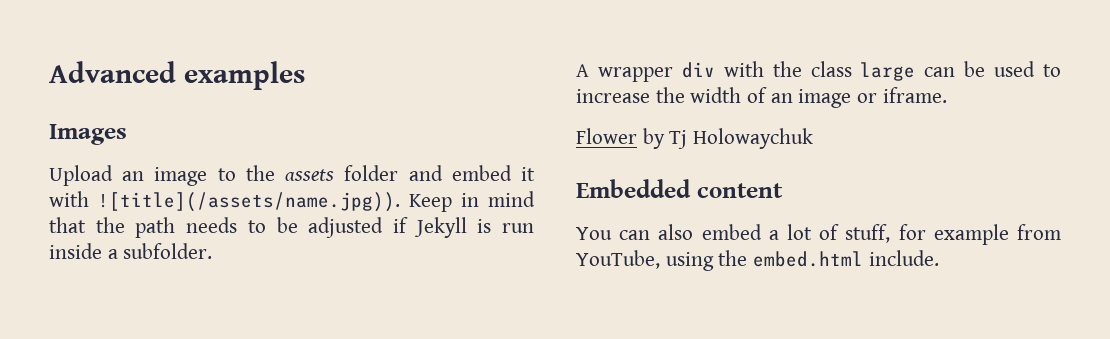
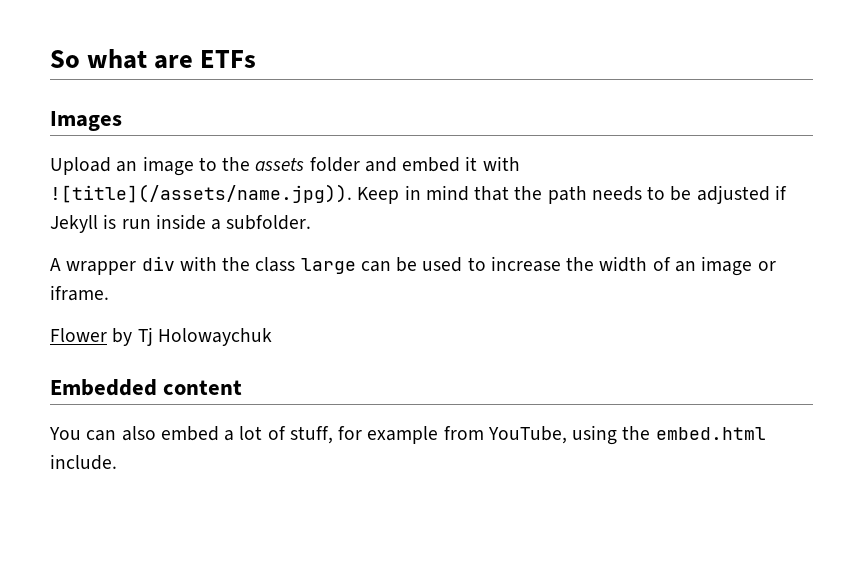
[49,61,305,90] Advanced examples -> [50,49,257,69] So what are ETFs

